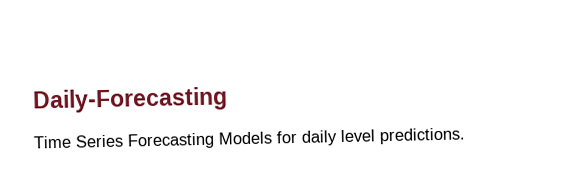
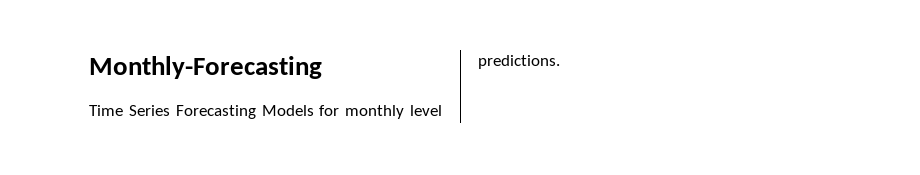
[32,86,228,114] Daily-Forecasting -> [89,56,322,79] Monthly-Forecasting
[301,130,338,146] daily -> [345,105,405,119] monthly

